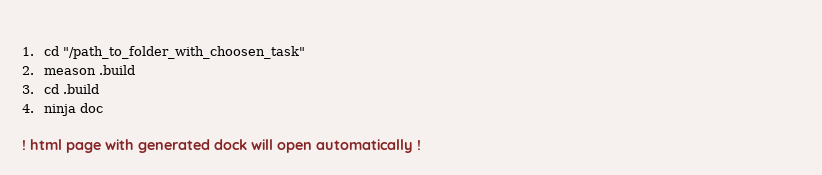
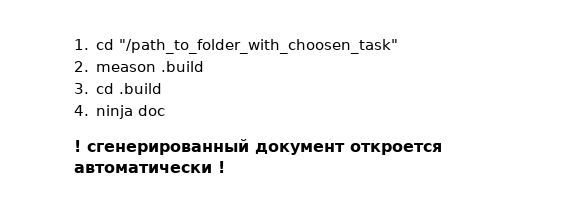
[30,139,413,153] html page with generated dock will open automatically -> [87,139,442,155] [74,164,212,173] сгенерированный документ откроется автоматически

